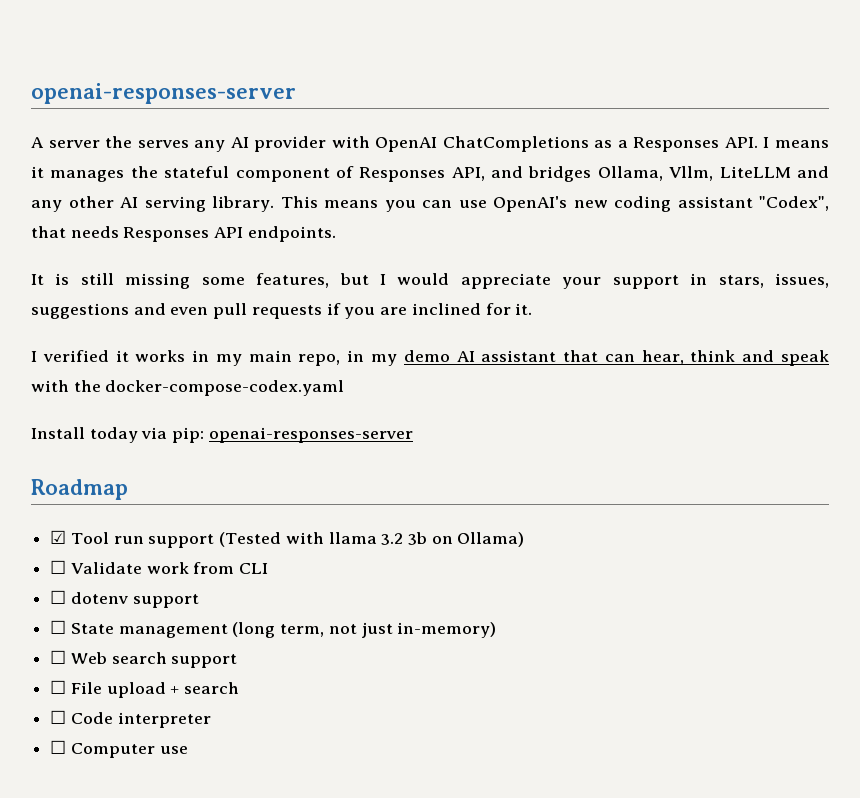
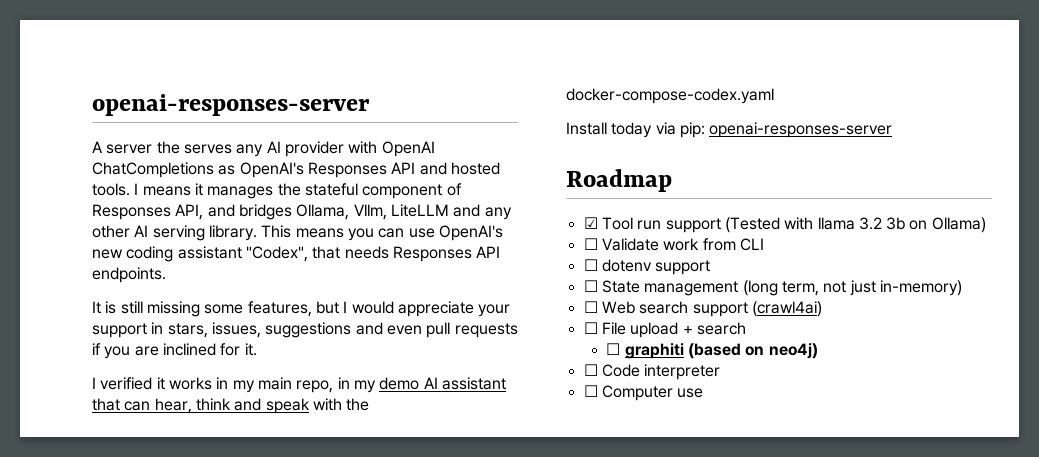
[617,137,758,152] a Responses API. -> [239,162,500,178] [92,183,130,196] OpenAI's Responses API and hosted tools.
(238, 661) none -> [751,301,822,317] (crawl4ai)
(240, 688) none -> [606,343,818,359] // ☐ graphiti (based on neo4j)

